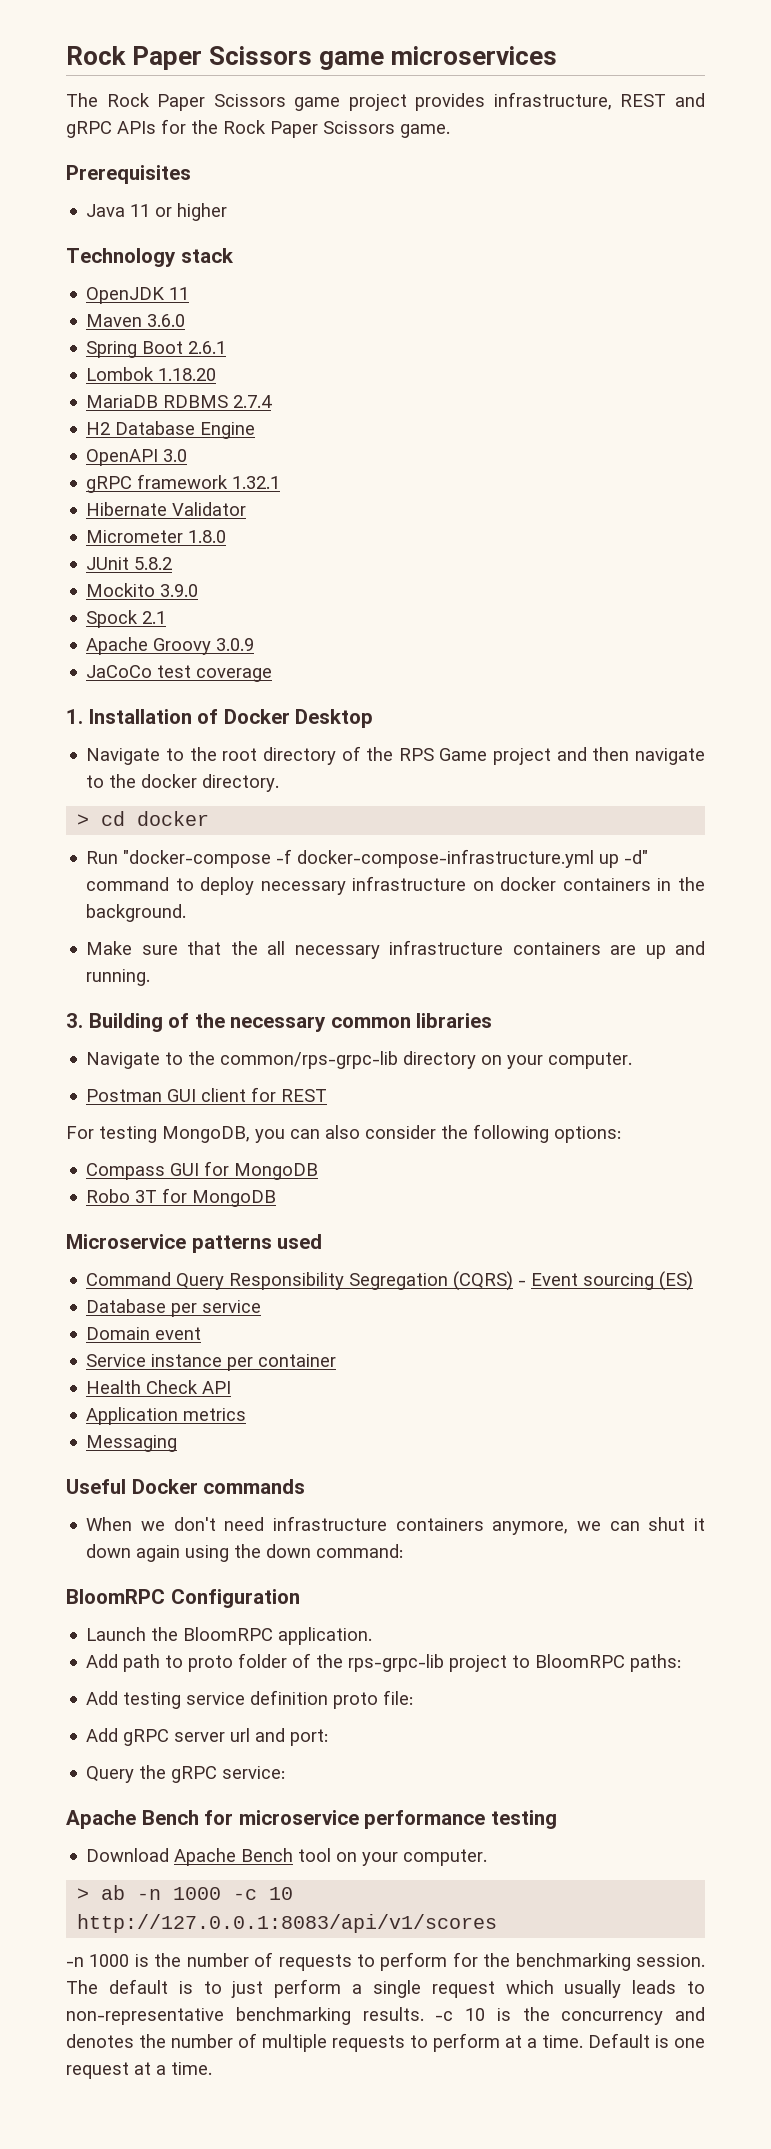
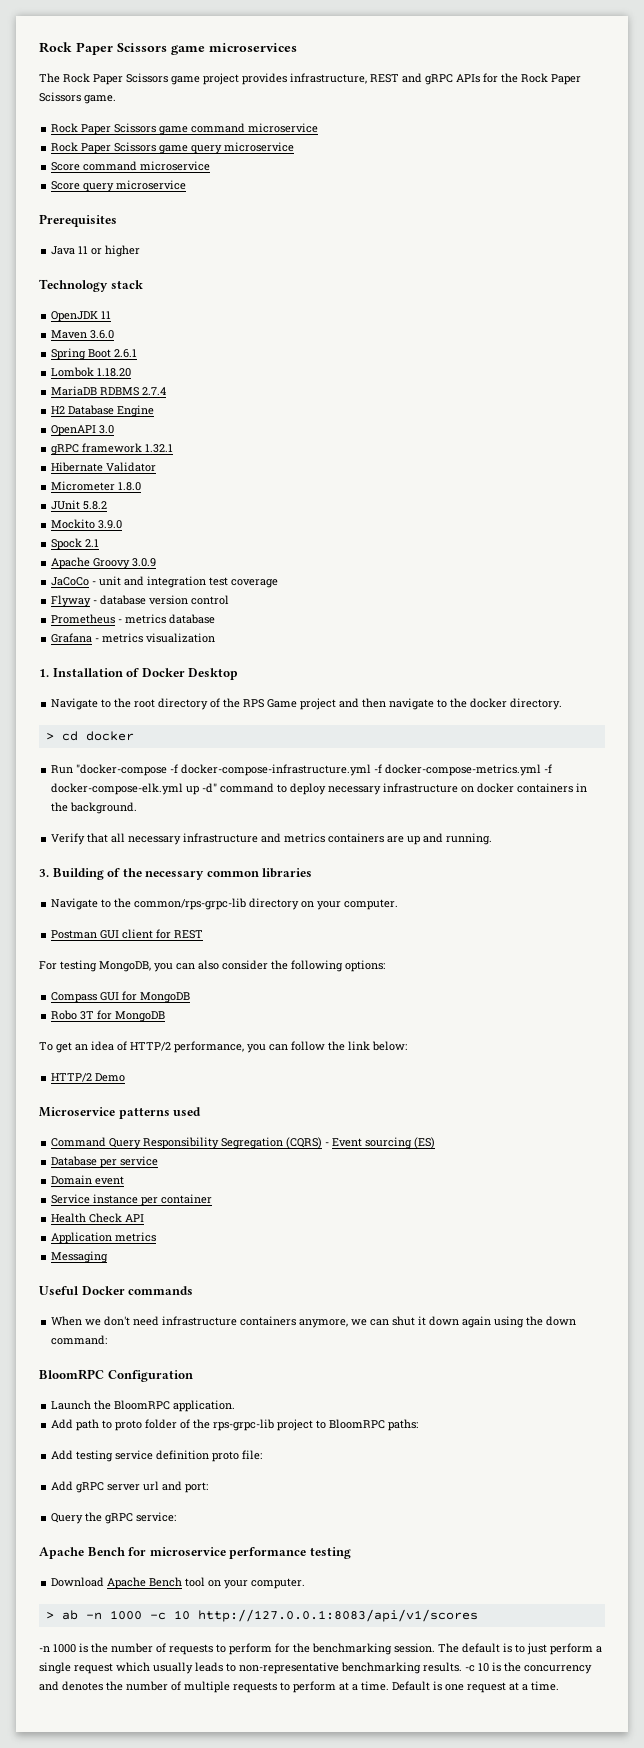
(450, 131) none -> [51,123,319,135] [51,142,295,154] [51,161,211,171] [51,180,187,192] // Rock Paper Scissors game command microservice // Rock Paper Scissors game query microservice // Score command microservice // Score query microservice
[157,665,273,682] test coverage -> [92,576,279,588] [51,595,230,607] [51,614,216,624] [51,633,216,643] - unit and integration test coverage // Flyway - database version control // Prometheus - metrics database // Grafana - metrics visualization
(595, 858) none -> [374,764,553,776] [51,783,184,795] -f docker-compose-metrics.yml -f docker-compose-elk.yml
[86,941,258,955] Make sure that the -> [51,833,109,845] Verify that
(504, 947) none -> [261,833,326,843] and metrics
(277, 1198) none -> [39,1041,407,1053] [51,1073,126,1082] // To get an idea of HTTP/2 performance, you can follow the link below: // HTTP/2 Demo

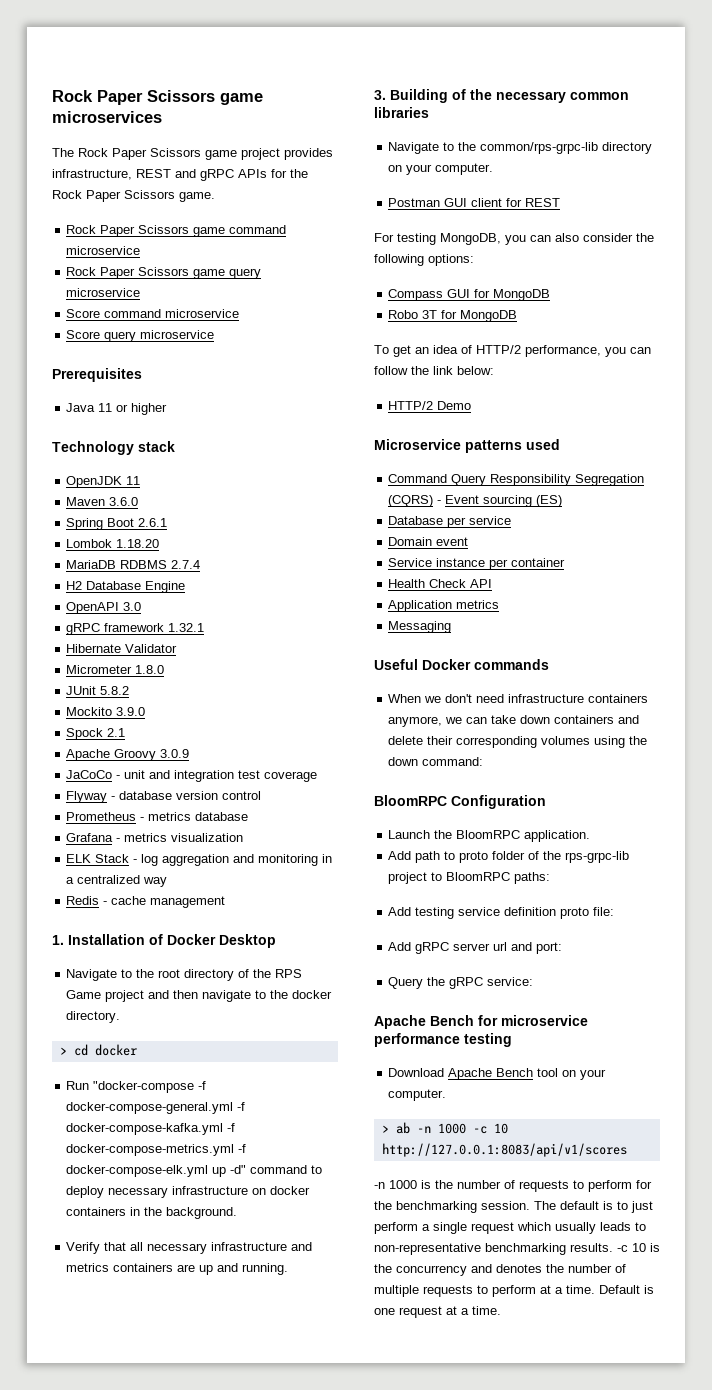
(216, 638) none -> [66,854,333,866] [66,875,168,887] [66,896,226,908] // ELK Stack - log aggregation and monitoring in a centralized way // Redis - cache management
[181,764,372,776] docker-compose-infrastructure.yml -> [66,1102,246,1114] [66,1123,224,1135] docker-compose-general.yml -f docker-compose-kafka.yml
[392,1316,492,1328] shut it down again -> [491,715,640,724] [388,736,591,748] take down containers and delete their corresponding volumes

